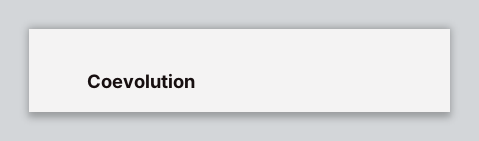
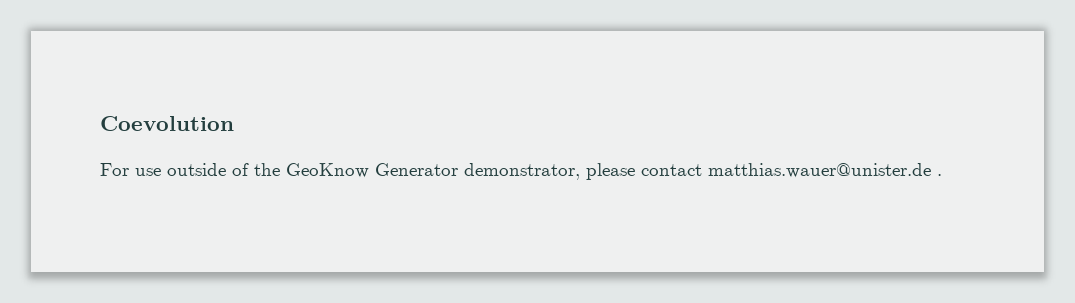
(195, 81) none -> [100,163,942,180] // For use outside of the GeoKnow Generator demonstrator, please contact matthias.wauer@unister.de .

